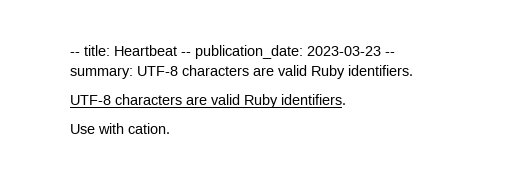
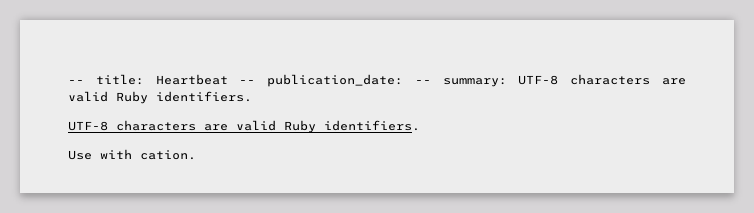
[307,46,381,56] 2023-03-23 -> (404, 80) none

